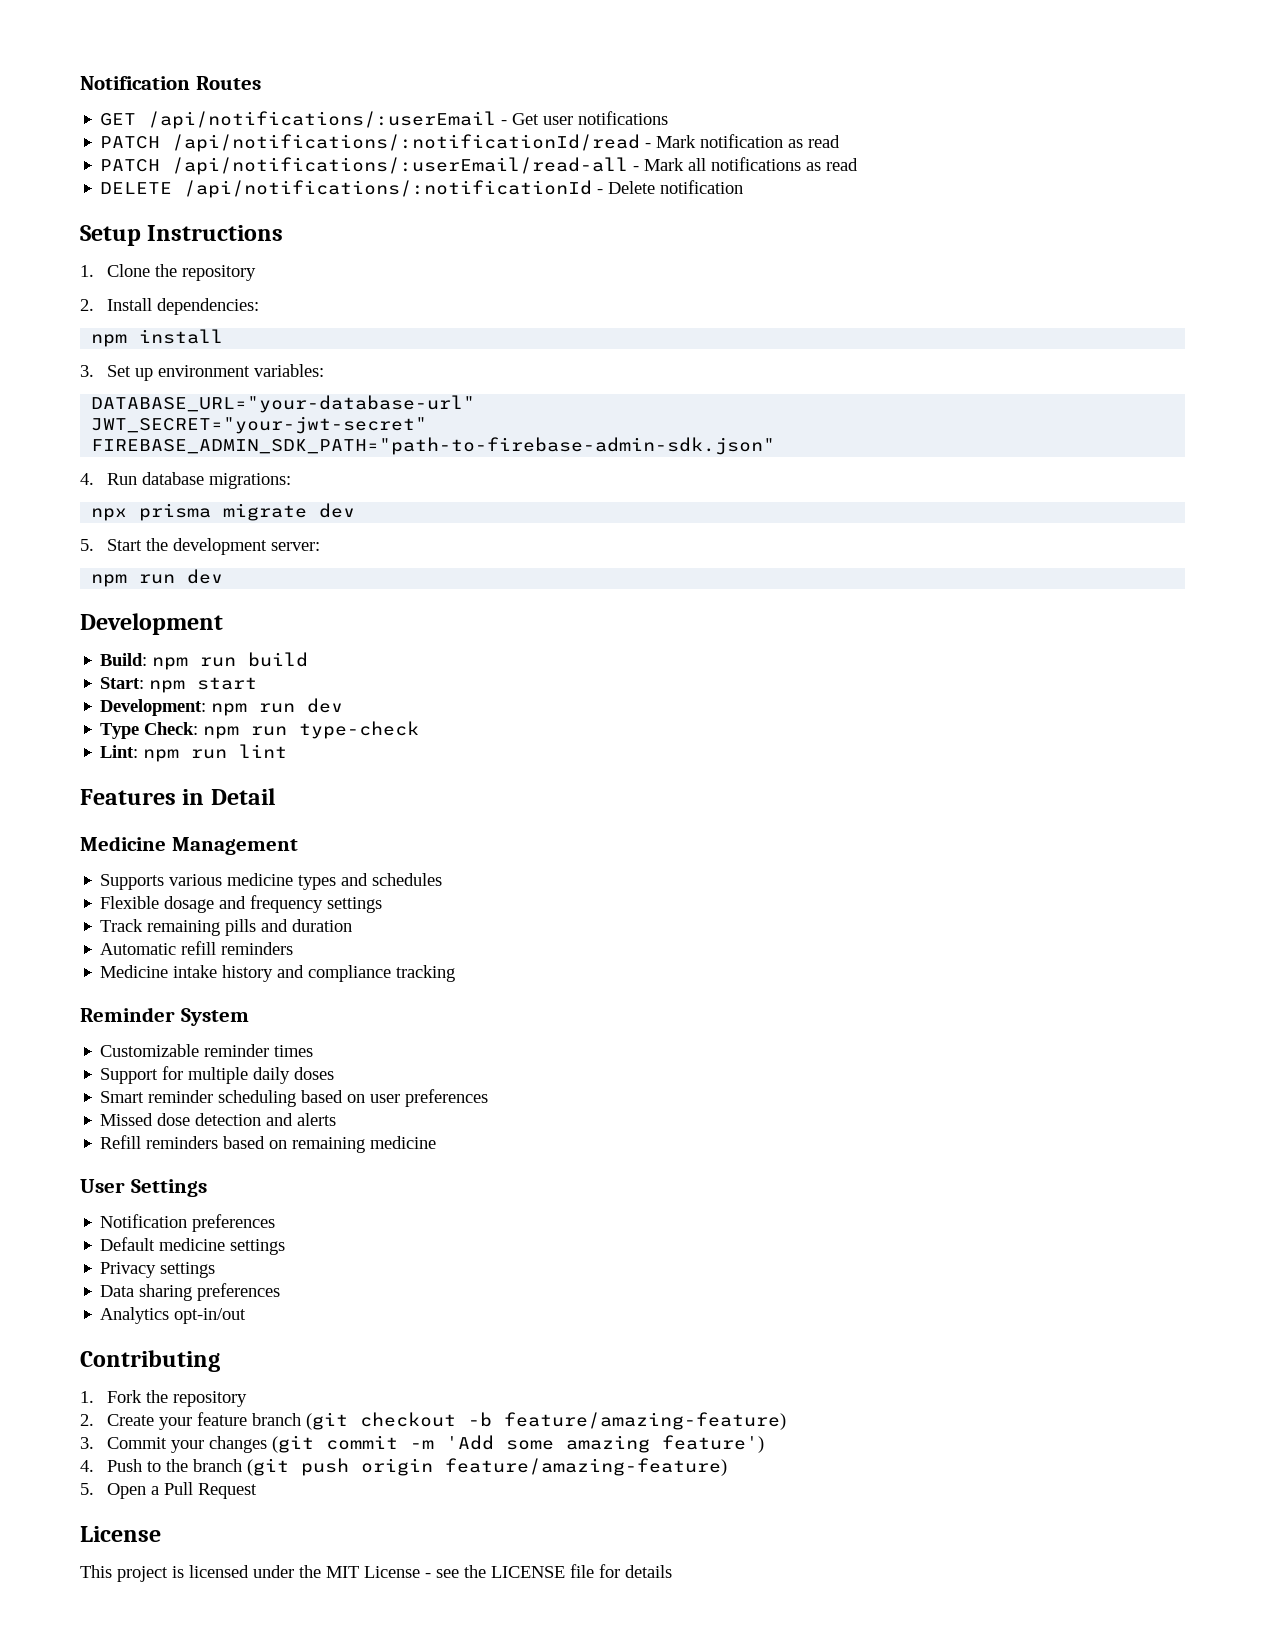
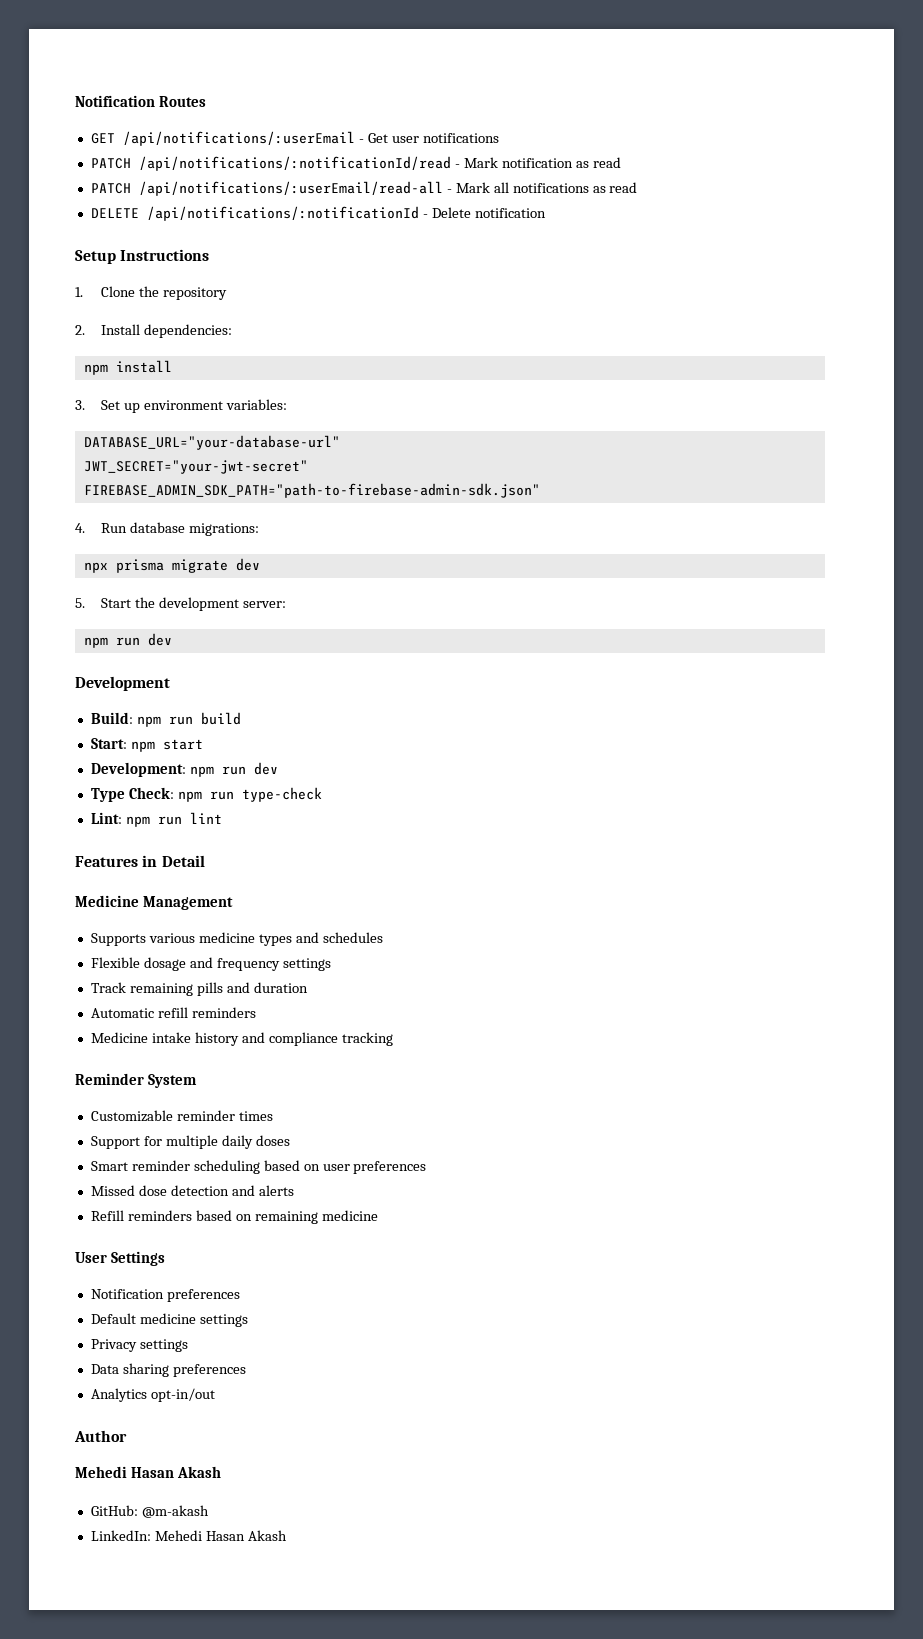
[80,1350,220,1372] [80,1390,247,1407] [80,1412,786,1430] [80,1435,764,1453] [80,1458,727,1476] [80,1482,257,1499] [80,1526,161,1542] [80,1564,672,1582] Contributing // 1. Fork the repository // 2. Create your feature branch (git checkout -b feature/amazing-feature) // 3. Commit your changes (git commit -m 'Add some amazing feature') // 4. Push to the branch (git push origin feature/amazing-feature) // 5. Open a Pull Request // License // This project is licensed under the MIT License - see the LICENSE file for details -> [74,1430,127,1442] [75,1466,221,1478] [90,1505,209,1518] [90,1530,287,1541] Author // Mehedi Hasan Akash // GitHub: @m-akash // LinkedIn: Mehedi Hasan Akash

